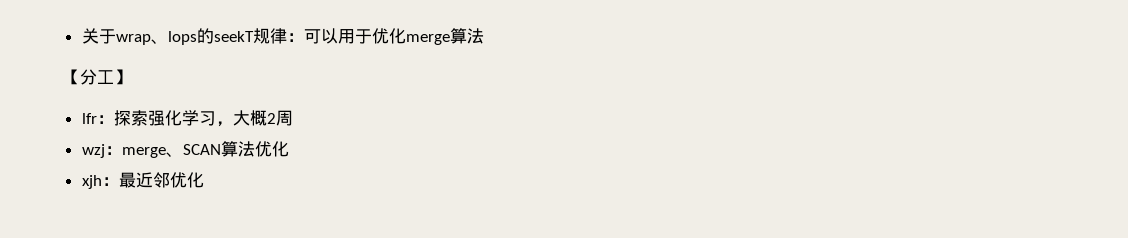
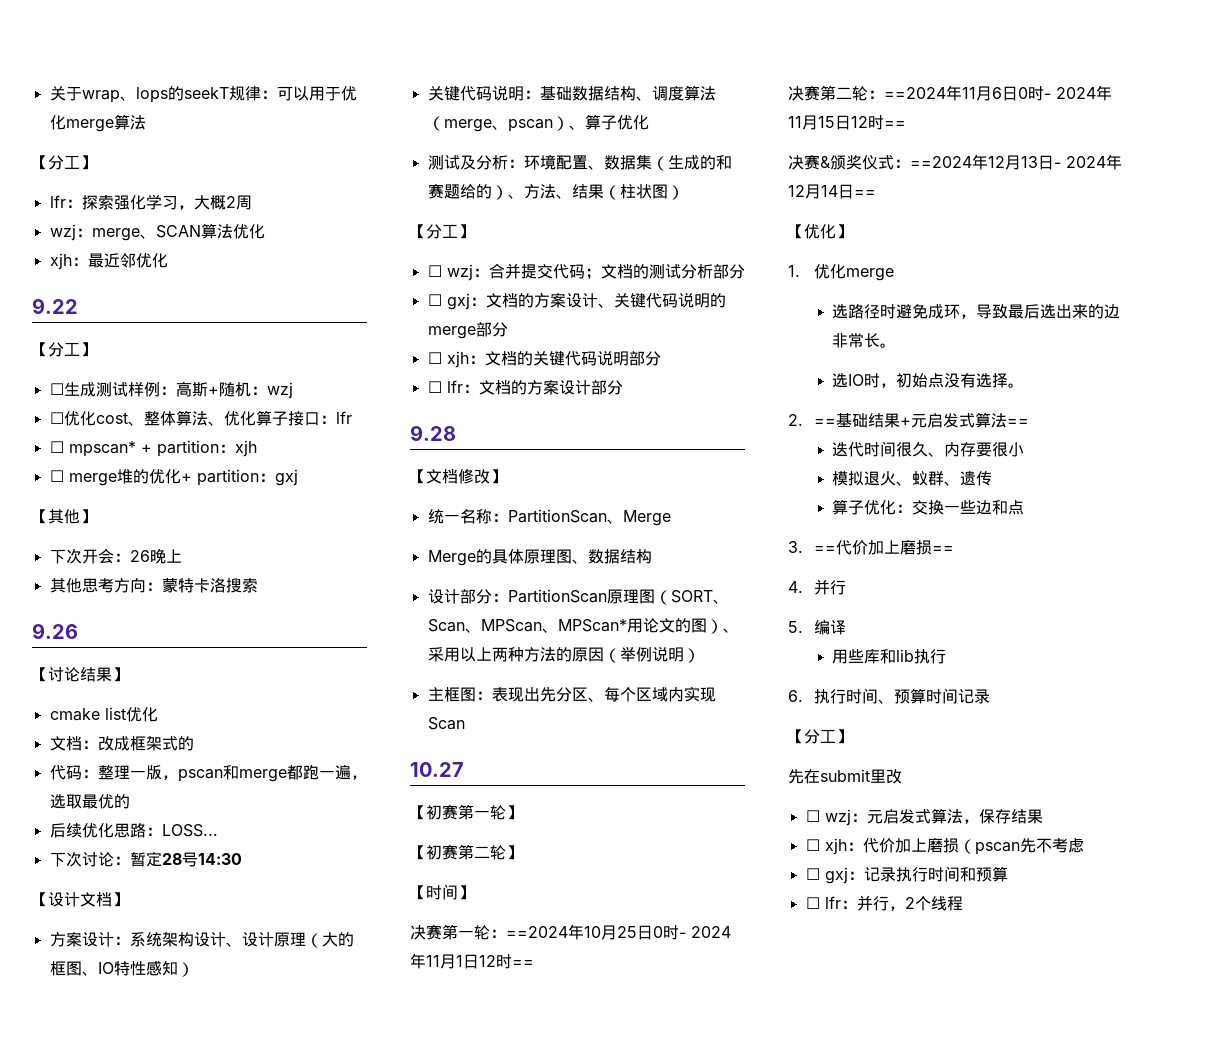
(204, 180) none -> [32,298,78,314] [32,342,96,357] [49,381,293,399] [49,410,352,426] [49,440,257,457] [49,469,298,486] [32,509,96,524] [49,548,182,564] [49,578,258,593] [32,623,78,639] [32,667,128,682] [49,707,158,722] [49,736,194,751] [49,765,367,782] [49,794,130,809] [49,823,218,838] [49,851,242,867] [32,892,128,907] [49,932,354,948] [49,960,194,977] [427,85,716,101] [427,114,649,132] [427,154,732,171] [427,183,684,200] [410,224,474,239] [427,263,745,281] [427,292,726,310] [427,322,508,339] [427,350,661,368] [427,380,623,395] [410,425,456,441] [410,468,506,484] [427,509,671,526] [427,549,652,566] [427,589,729,605] [427,618,739,634] [427,646,700,663] [427,686,716,702] [427,717,465,730] [410,762,464,777] [410,804,522,820] [410,844,522,860] [410,884,474,900] [410,924,731,940] [410,953,534,969] [788,85,1112,101] [788,115,906,130] [788,154,1122,170] [788,184,876,199] [788,224,852,239] [788,264,895,281] [831,304,1120,319] [831,333,896,348] [831,373,1024,388] [788,412,1030,428] [831,441,1024,457] [831,471,992,486] [831,499,1024,515] [788,539,955,555] [788,579,847,595] [788,620,847,635] [831,649,946,664] [788,688,991,704] [788,729,852,744] [788,769,902,784] [805,808,1043,826] [805,837,1084,855] [805,866,1008,884] [805,895,963,911] // 9.22 // 【分工】 // ☐生成测试样例：高斯+随机：wzj // ☐优化cost、整体算法、优化算子接口：lfr // ☐ mpscan* + partition：xjh // ☐ merge堆的优化+ partition：gxj // 【其他】 // 下次开会：26晚上 // 其他思考方向：蒙特卡洛搜索 // 9.26 // 【讨论结果】 // cmake list优化 // 文档：改成框架式的 // 代码：整理一版，pscan和merge都跑一遍，选取最优的 // 后续优化思路：LOSS... // 下次讨论：暂定28号14:30 // 【设计文档】 // 方案设计：系统架构设计、设计原理（大的框图、IO特性感知） // 关键代码说明：基础数据结构、调度算法（merge、pscan）、算子优化 // 测试及分析：环境配置、数据集（生成的和赛题给的）、方法、结果（柱状图） // 【分工】 // ☐ wzj：合并提交代码；文档的测试分析部分 // ☐ gxj：文档的方案设计、关键代码说明的merge部分 // ☐ xjh：文档的关键代码说明部分 // ☐ lfr：文档的方案设计部分 // 9.28 // 【文档修改】 // 统一名称：PartitionScan、Merge // Merge的具体原理图、数据结构 // 设计部分：PartitionScan原理图（SORT、Scan、MPScan、MPScan*用论文的图）、采用以上两种方法的原因（举例说明） // 主框图：表现出先分区、每个区域内实现Scan // 10.27 // 【初赛第一轮】 // 【初赛第二轮】 // 【时间】 // 决赛第一轮：==2024年10月25日0时- 2024年11月1日12时== // 决赛第二轮：==2024年11月6日0时- 2024年11月15日12时== // 决赛&颁奖仪式：==2024年12月13日- 2024年12月14日== // 【优化】 // 1.优化merge // 选路径时避免成环，导致最后选出来的边非常长。 // 选IO时，初始点没有选择。 // 2. ==基础结果+元启发式算法== // 迭代时间很久、内存要很小 // 模拟退火、蚁群、遗传 // 算子优化：交换一些边和点 // 3. ==代价加上磨损== // 4.并行 // 5.编译 // 用些库和lib执行 // 6.执行时间、预算时间记录 // 【分工】 // 先在submit里改 // ☐ wzj：元启发式算法，保存结果 // ☐ xjh：代价加上磨损（pscan先不考虑 // ☐ gxj：记录执行时间和预算 // ☐ lfr：并行，2个线程

